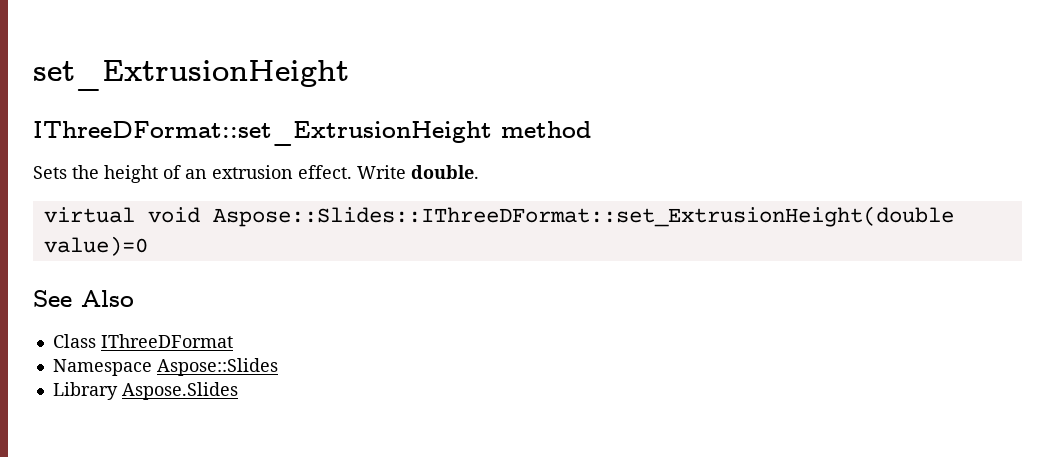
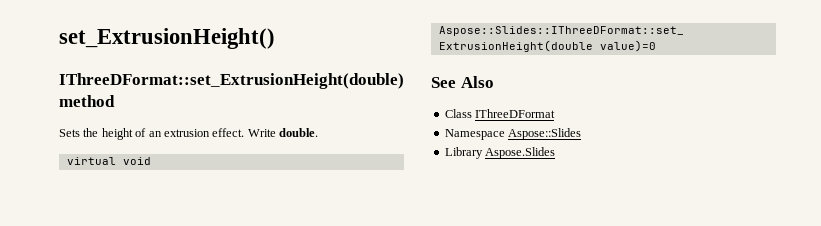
[33,60,349,91] [33,121,492,146] set_ExtrusionHeight // IThreeDFormat::set_ExtrusionHeight -> [59,28,275,49] [59,73,404,89] set_ExtrusionHeight() // IThreeDFormat::set_ExtrusionHeight(double)

